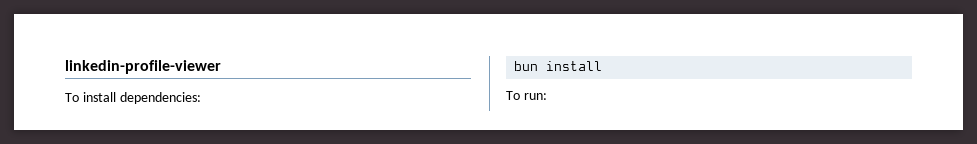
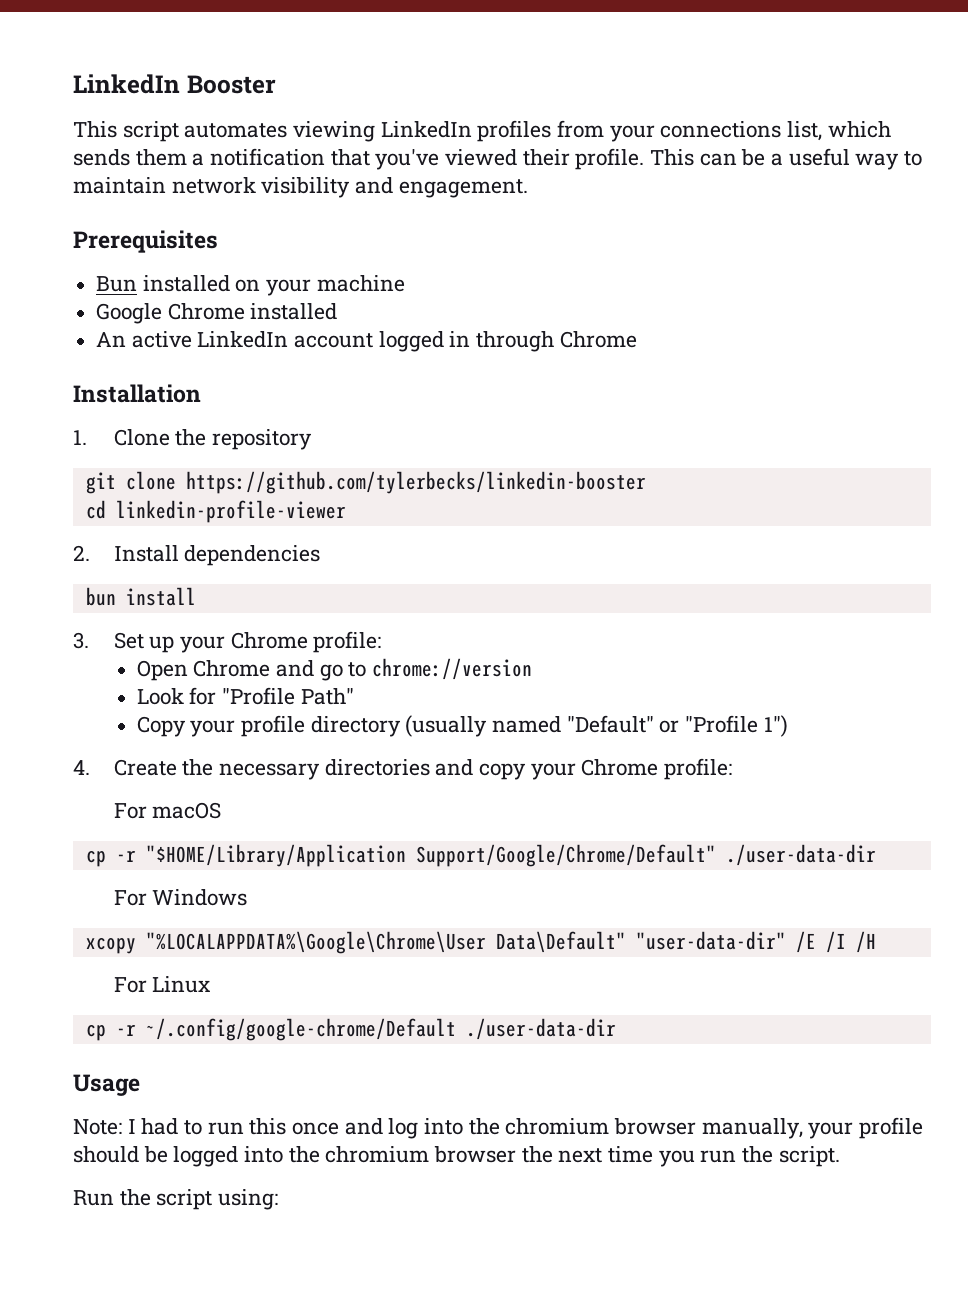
[65,60,221,74] [65,92,201,104] [514,61,603,71] [506,91,547,100] linkedin-profile-viewer // To install dependencies: // bun install // To run: -> [73,74,276,94] [73,120,891,142] [73,148,923,170] [73,177,528,198] [73,230,218,253] [96,275,405,296] [96,303,338,324] [96,331,637,352] [73,384,201,403] [73,429,312,450] [85,471,646,494] [85,500,346,523] [73,545,321,566] [85,587,196,606] [73,631,382,653] [136,658,533,681] [136,687,354,705] [136,715,788,737] [73,758,732,780] [113,802,222,819] [85,844,876,867] [113,889,248,906] [85,931,876,954] [113,976,211,993] [85,1018,616,1041] [73,1074,140,1096] [73,1117,924,1139] [73,1146,840,1167] [73,1189,279,1210] LinkedIn Booster // This script automates viewing LinkedIn profiles from your connections list, which sends them a notification that you've viewed their profile. This can be a useful way to maintain network visibility and engagement. // Prerequisites // Bun installed on your machine // Google Chrome installed // An active LinkedIn account logged in through Chrome // Installation // 1. Clone the repository // git clone https://github.com/tylerbecks/linkedin-booster // cd linkedin-profile-viewer // 2. Install dependencies // bun install // 3. Set up your Chrome profile: // Open Chrome and go to chrome://version // Look for "Profile Path" // Copy your profile directory (usually named "Default" or "Profile 1") // 4. Create the necessary directories and copy your Chrome profile: // For macOS // cp -r "$HOME/Library/Application Support/Google/Chrome/Default" ./user-data-dir // For Windows // xcopy "%LOCALAPPDATA%\Google\Chrome\User Data\Default" "user-data-dir" /E /I /H // For Linux // cp -r ~/.config/google-chrome/Default ./user-data-dir // Usage // Note: I had to run this once and log into the chromium browser manually, your profile should be logged into the chromium browser the next time you run the script. // Run the script using:

